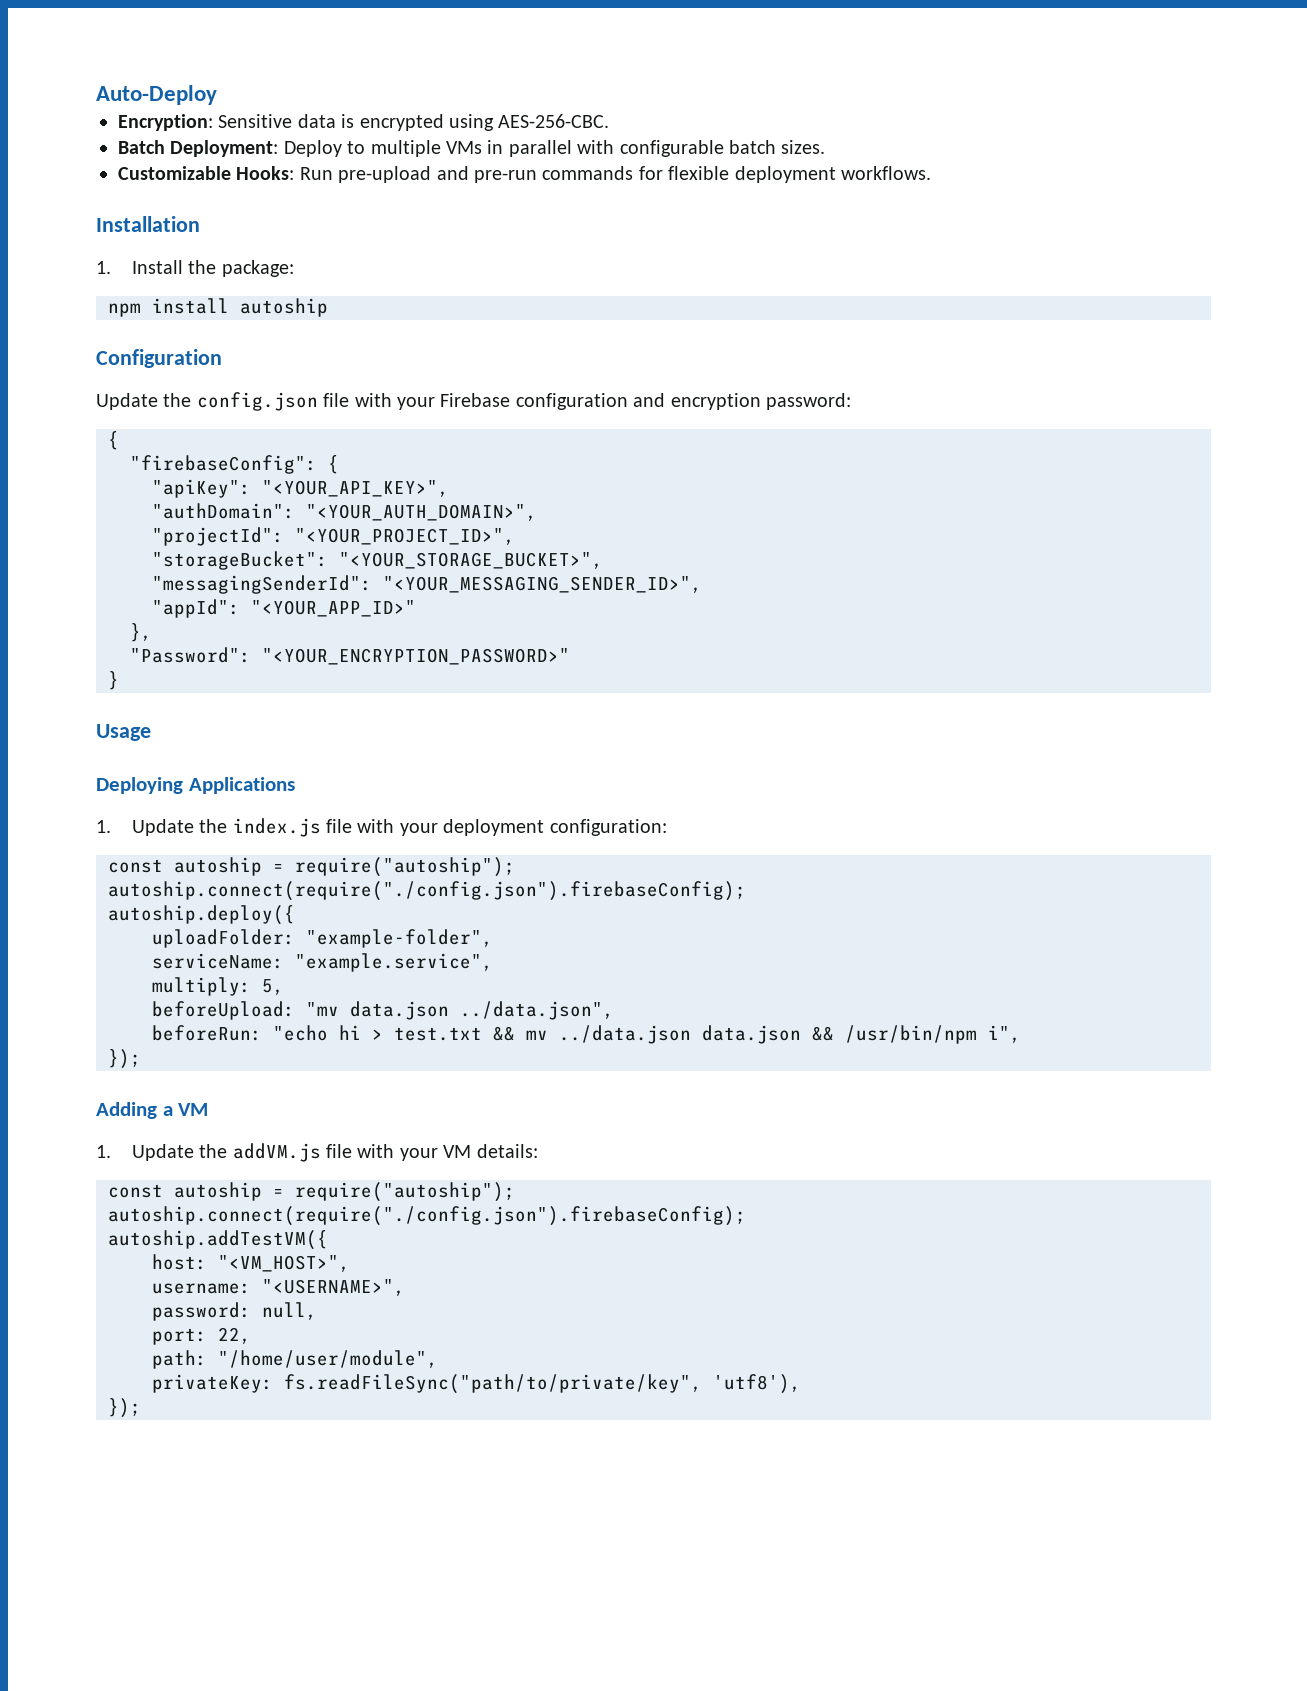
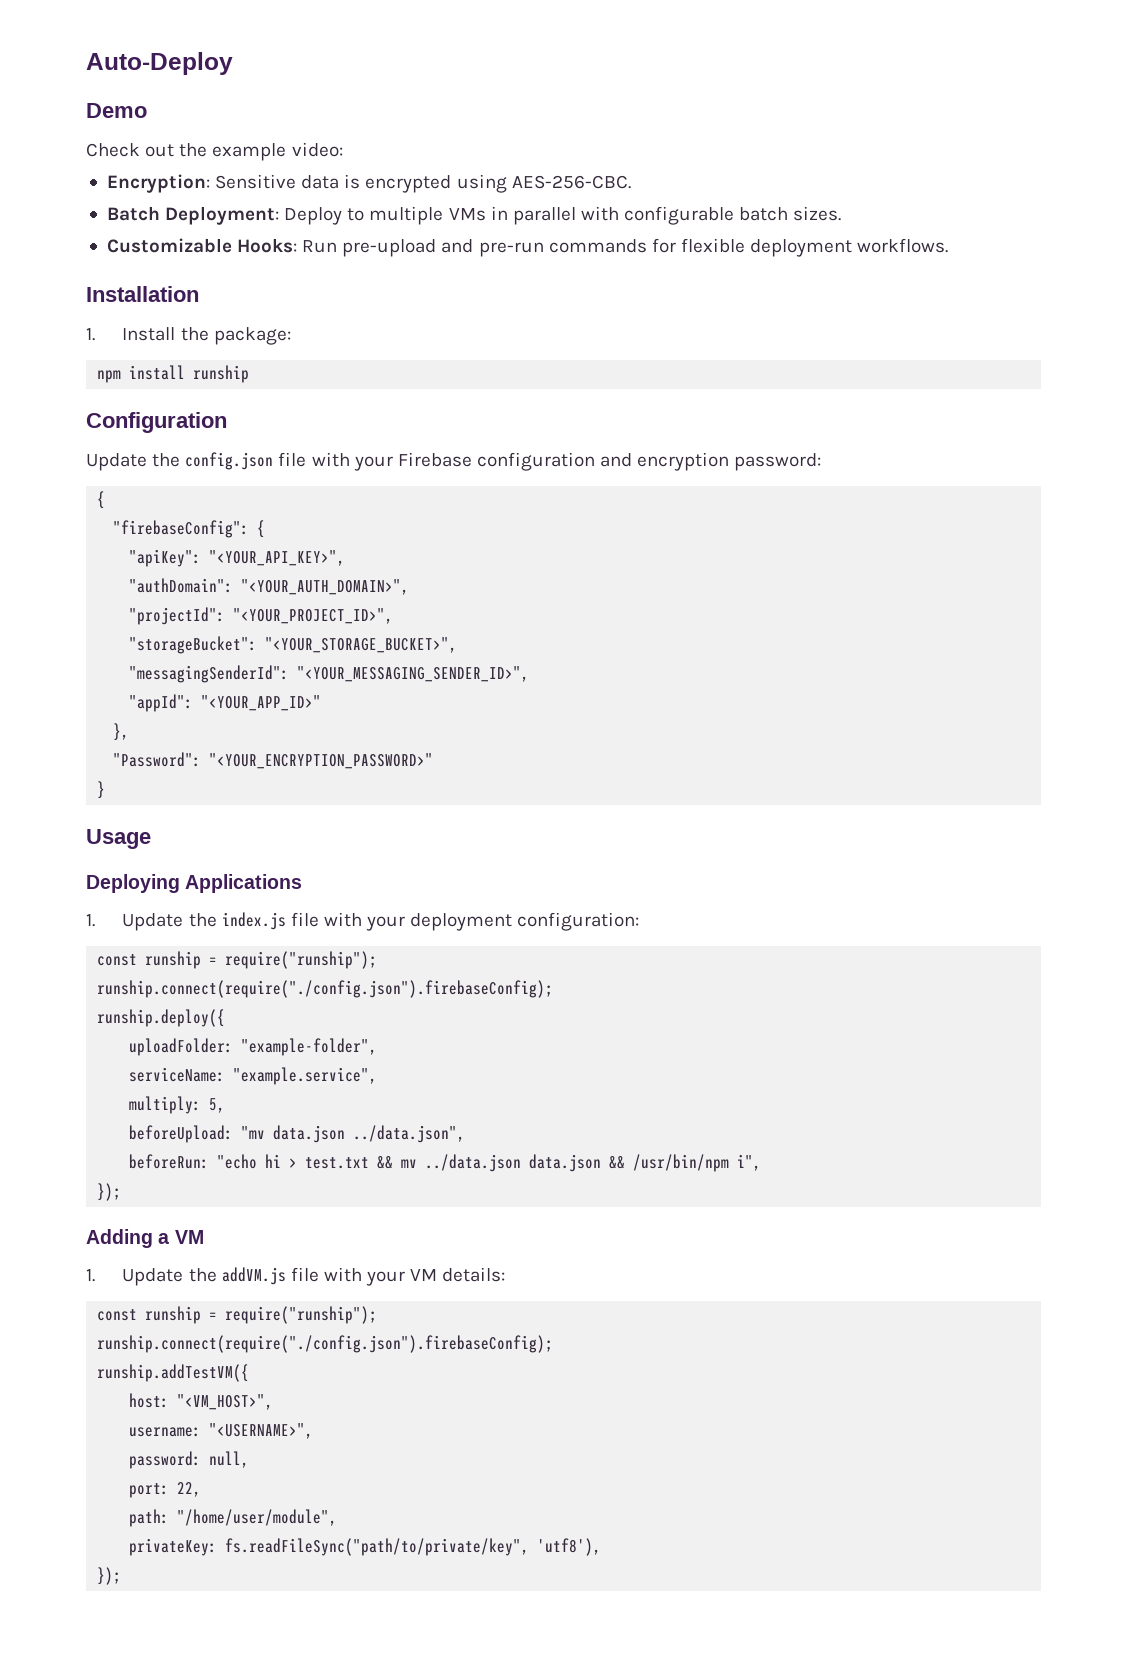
(217, 95) none -> [86,103,147,118] [86,142,343,161] // Demo // Check out the example video:
[240,298,328,317] autoship -> [193,365,250,383] runship
[174,857,515,877] [108,881,746,901] [108,905,295,925] autoship = require("autoship"); // autoship.connect(require("./config.json").firebaseConfig); // autoship.deploy({ -> [145,951,378,969] [97,980,554,998] [97,1009,226,1027] runship = require("runship"); // runship.connect(require("./config.json").firebaseConfig); // runship.deploy({
[174,1182,515,1202] [108,1206,746,1226] [108,1230,328,1250] autoship = require("autoship"); // autoship.connect(require("./config.json").firebaseConfig); // autoship.addTestVM({ -> [145,1306,378,1324] [97,1335,554,1353] [97,1364,250,1382] runship = require("runship"); // runship.connect(require("./config.json").firebaseConfig); // runship.addTestVM({

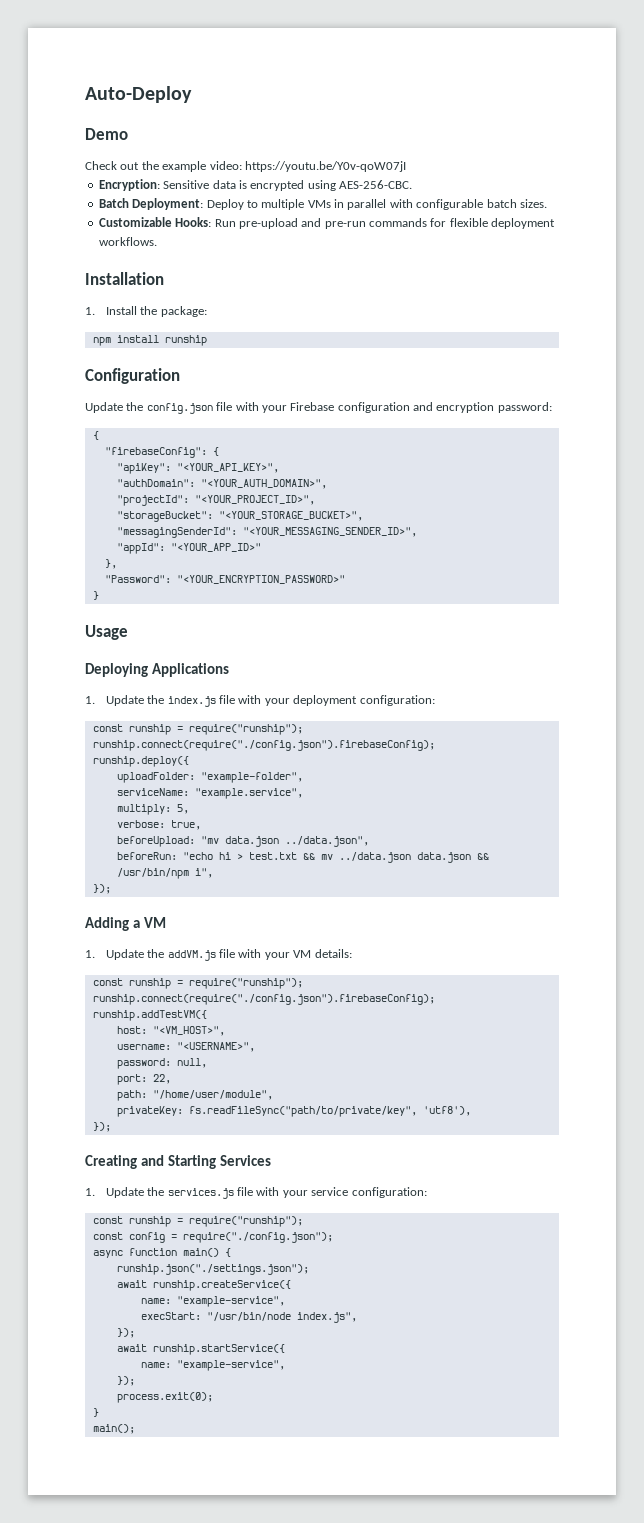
(343, 149) none -> [244,161,406,172] https://youtu.be/Y0v-qoW07jI
(226, 1105) none -> [116,820,201,830] // verbose: true,
(122, 1576) none -> [85,1155,271,1169] [85,1187,427,1199] [92,1216,303,1227] [92,1232,333,1243] [92,1248,231,1258] [116,1264,309,1275] [116,1280,291,1291] [140,1296,285,1307] [140,1312,357,1323] [116,1328,135,1338] [116,1344,285,1355] [140,1360,285,1371] [116,1376,135,1386] [116,1392,213,1403] [92,1408,99,1417] [92,1424,135,1434] // Creating and Starting Services // 1. Update the services.js file with your service configuration: // const runship = require("runship"); // const config = require("./config.json"); // async function main() { // runship.json("./settings.json"); // await runship.createService({ // name: "example-service", // execStart: "/usr/bin/node index.js", // }); // await runship.startService({ // name: "example-service", // }); // process.exit(0); // } // main();

